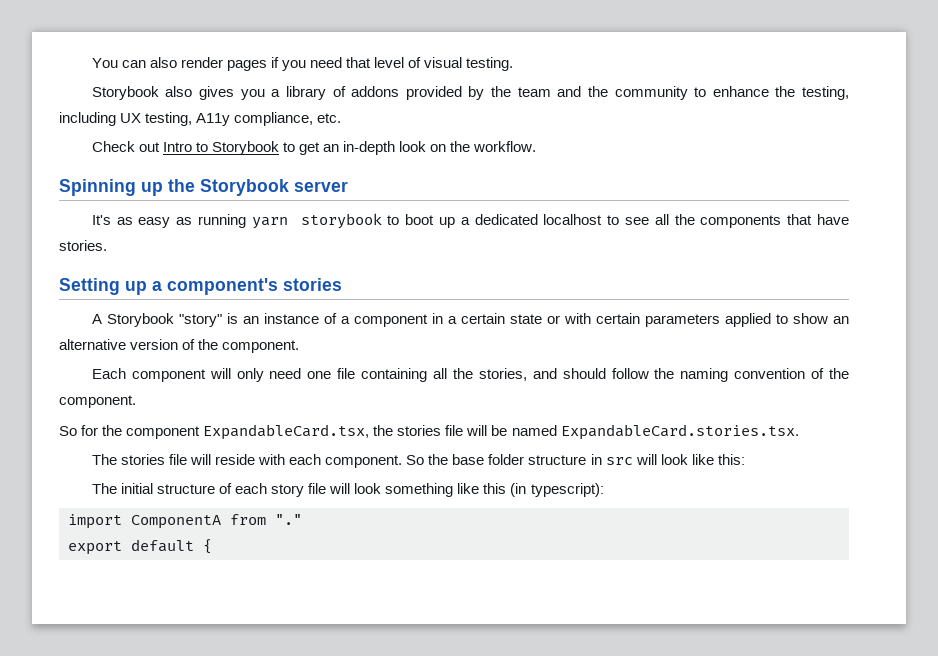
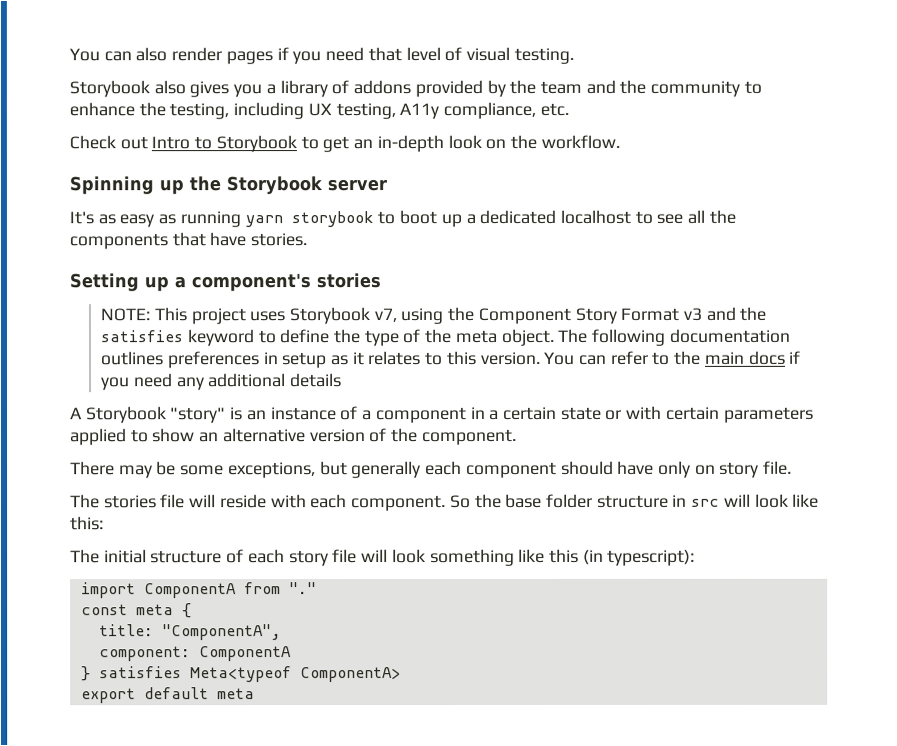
(342, 284) none -> [100,306,767,325] [100,328,790,347] [100,350,801,369] [101,373,342,391] // NOTE: This project uses Storybook v7, using the Component Story Format v3 and the satisfies keyword to define the type of the meta object. The following documentation outlines preferences in setup as it relates to this version. You can refer to the main docs if you need any additional details
[91,368,850,382] [59,395,136,408] [59,424,799,440] Each component will only need one file containing all the stories, and should follow the naming convention of the component. // So for the component ExpandableCard.tsx, the stories file will be named ExpandableCard.stories.tsx. -> [70,460,793,479] There may be some exceptions, but generally each component should have only on story file.
(302, 519) none -> [80,603,192,619] [98,624,282,641] [98,646,292,662] [80,666,401,683] // const meta { // title: "ComponentA", // component: ComponentA // } satisfies Meta<typeof ComponentA>
[203,539,212,554] { -> [216,688,255,700] meta

